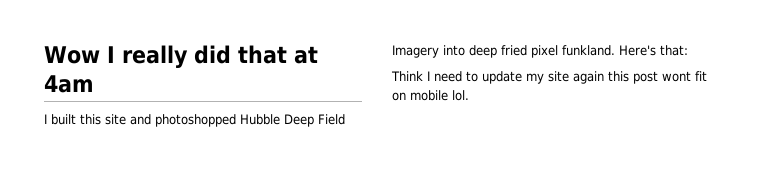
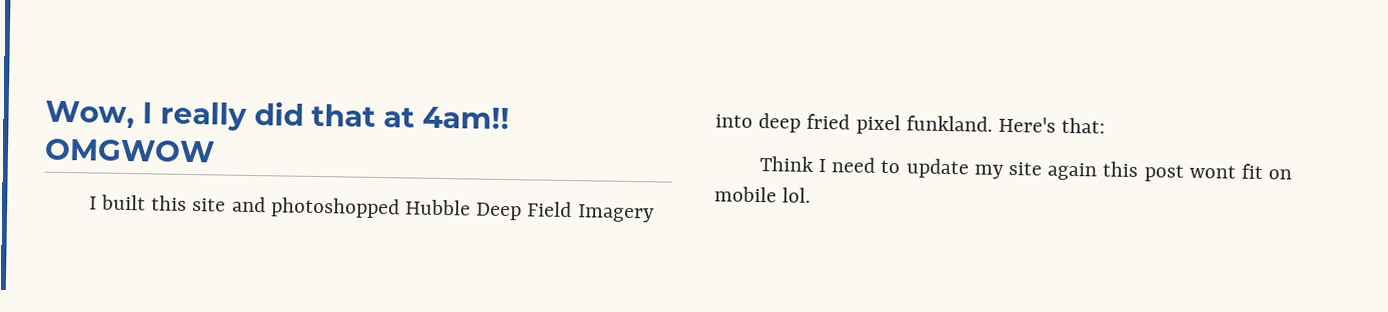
[44,46,100,64] Wow -> [45,100,135,129] Wow,
[44,75,94,93] 4am -> [422,106,510,130] [44,138,215,163] 4am!! OMGWOW

